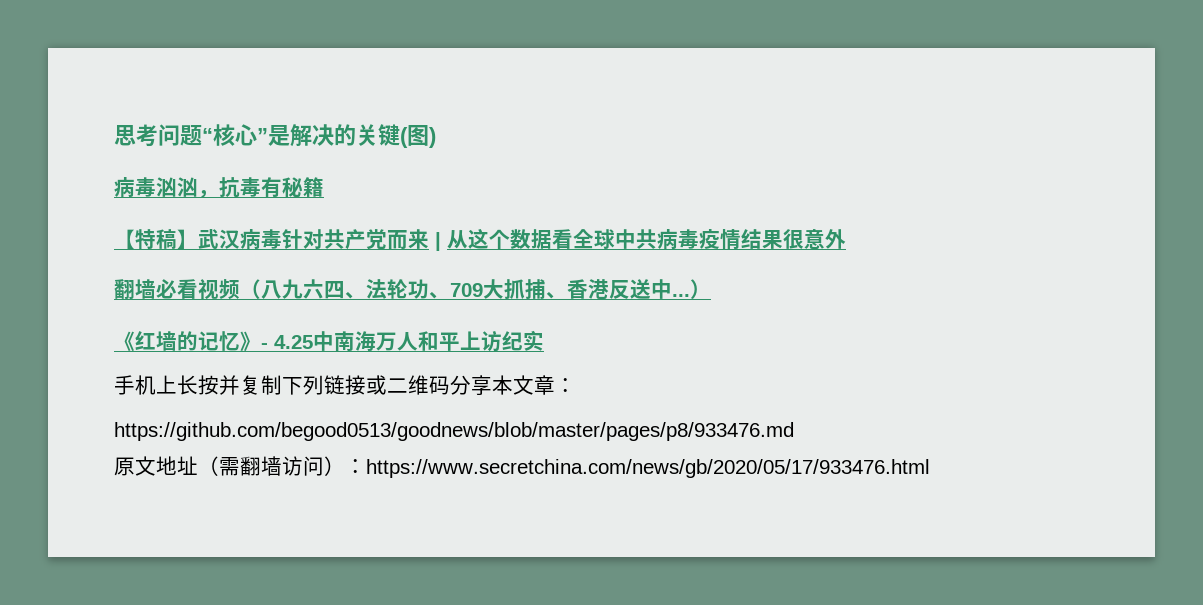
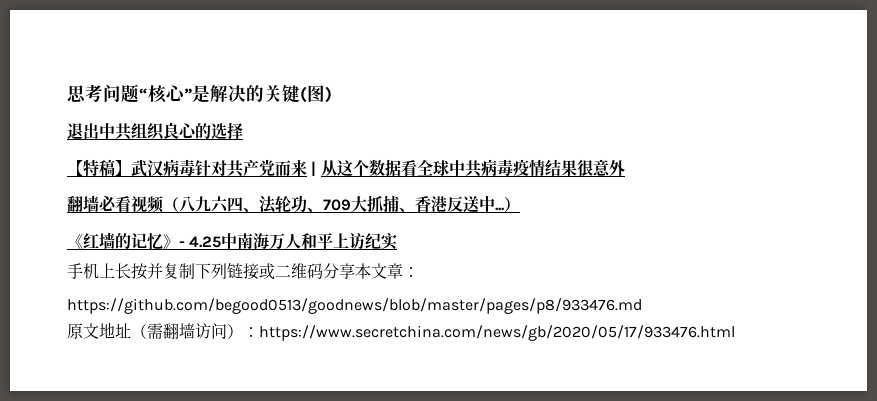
[114,177,324,198] 病毒汹汹，抗毒有秘籍 -> [67,122,243,141] 退出中共组织良心的选择

